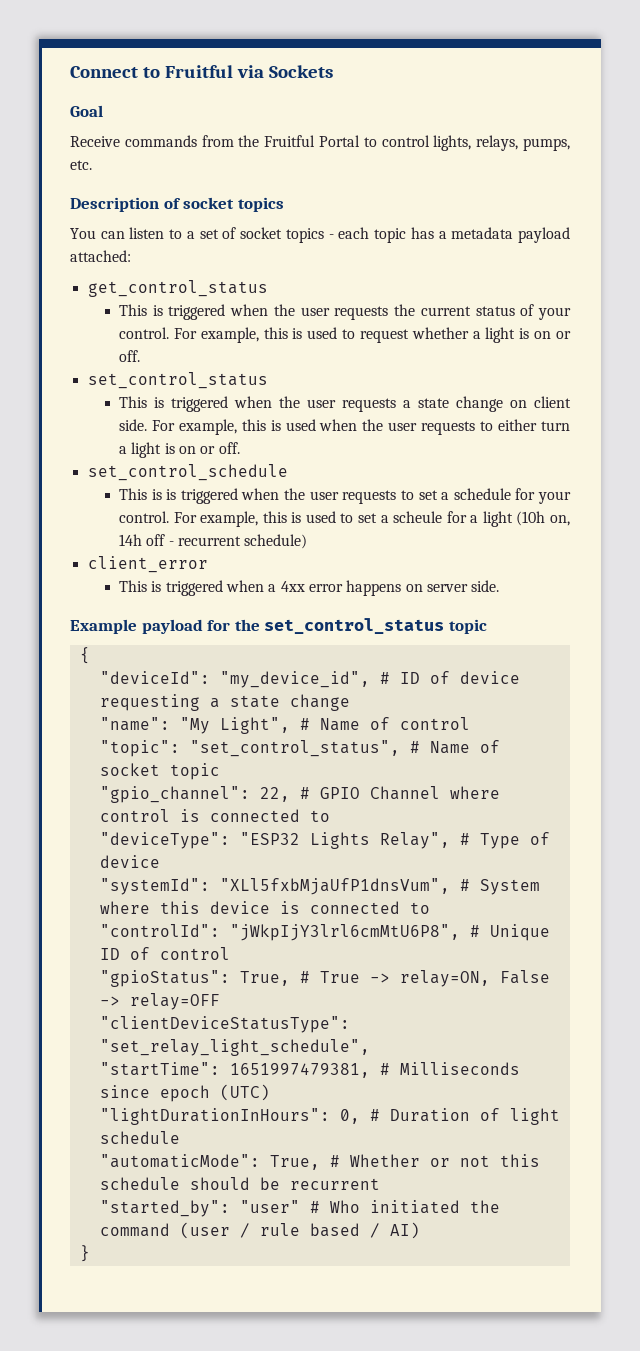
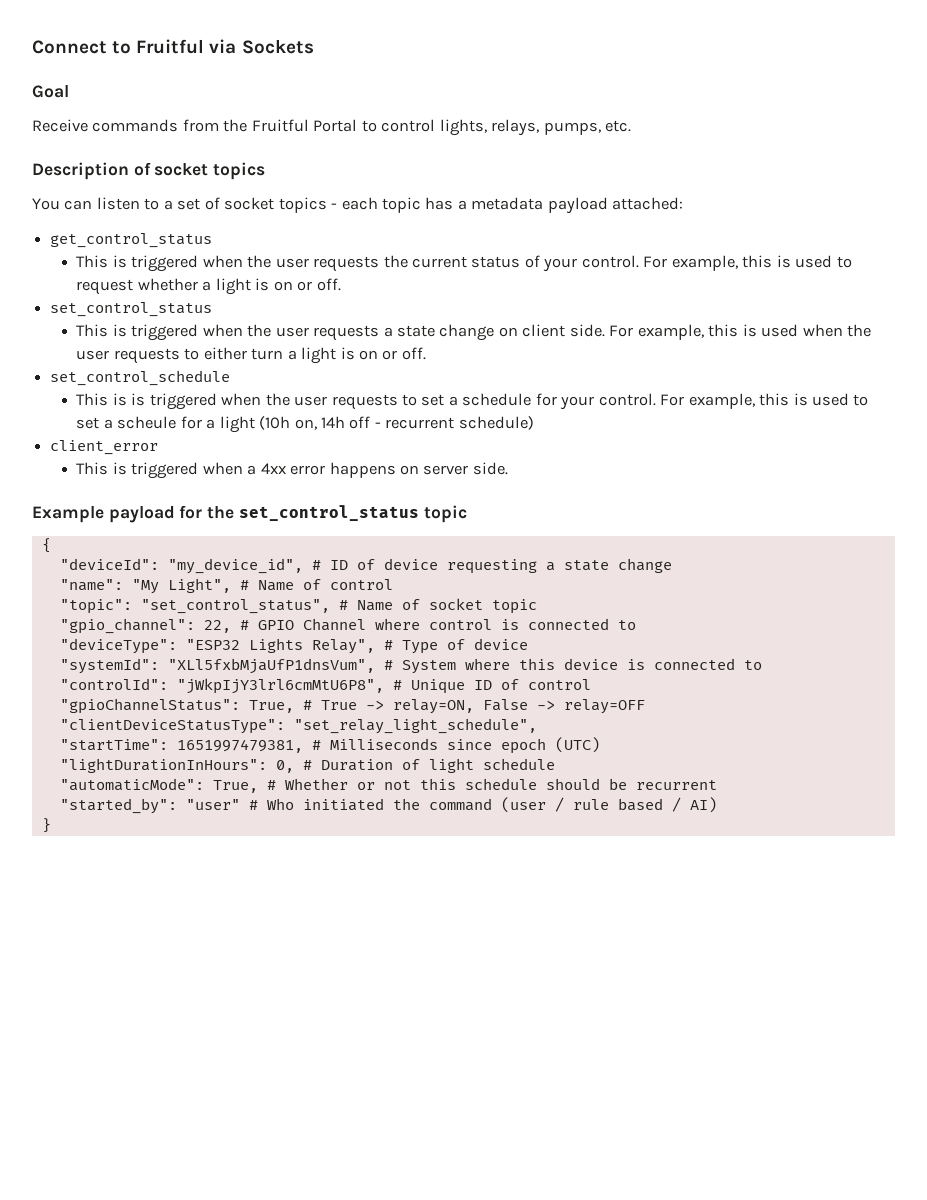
[99,970,230,987] "gpioStatus": -> [59,698,240,714] "gpioChannelStatus":

